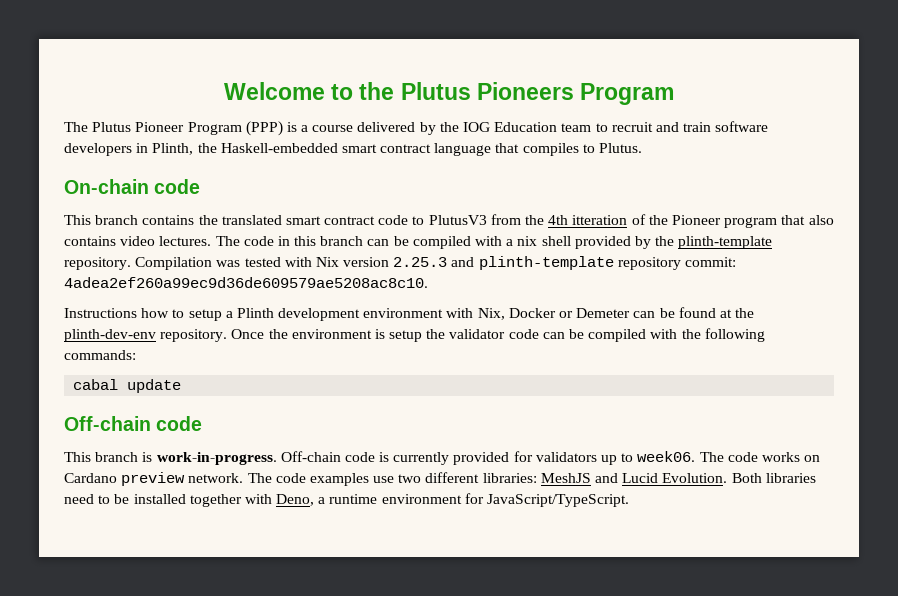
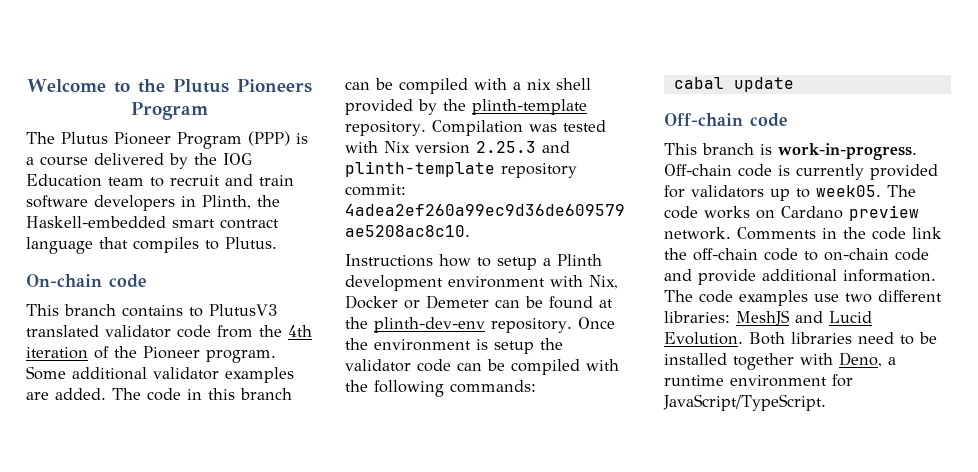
[198,215,487,225] the translated smart contract code to PlutusV3 -> [189,304,277,317] [26,325,211,338] to PlutusV3 translated validator code
[572,215,628,225] itteration -> [26,347,88,359] iteration
[724,215,834,228] [64,236,212,246] program that also contains video lectures. -> [206,350,276,363] [26,366,294,383] [26,388,106,400] program. Some additional validator examples are added.
[637,451,696,462] week06. -> [816,185,881,197] week05.
(244, 478) none -> [737,227,942,240] [664,248,929,261] [664,269,936,285] Comments in the code link the off-chain code to on-chain code and provide additional information.

